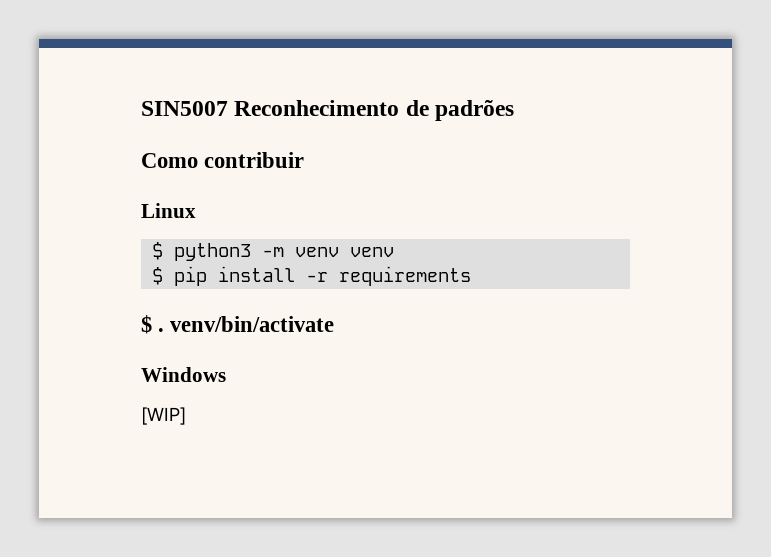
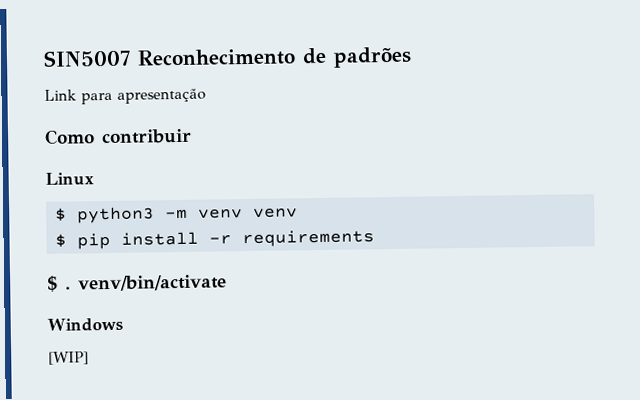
(515, 110) none -> [44,88,206,105] // Link para apresentação

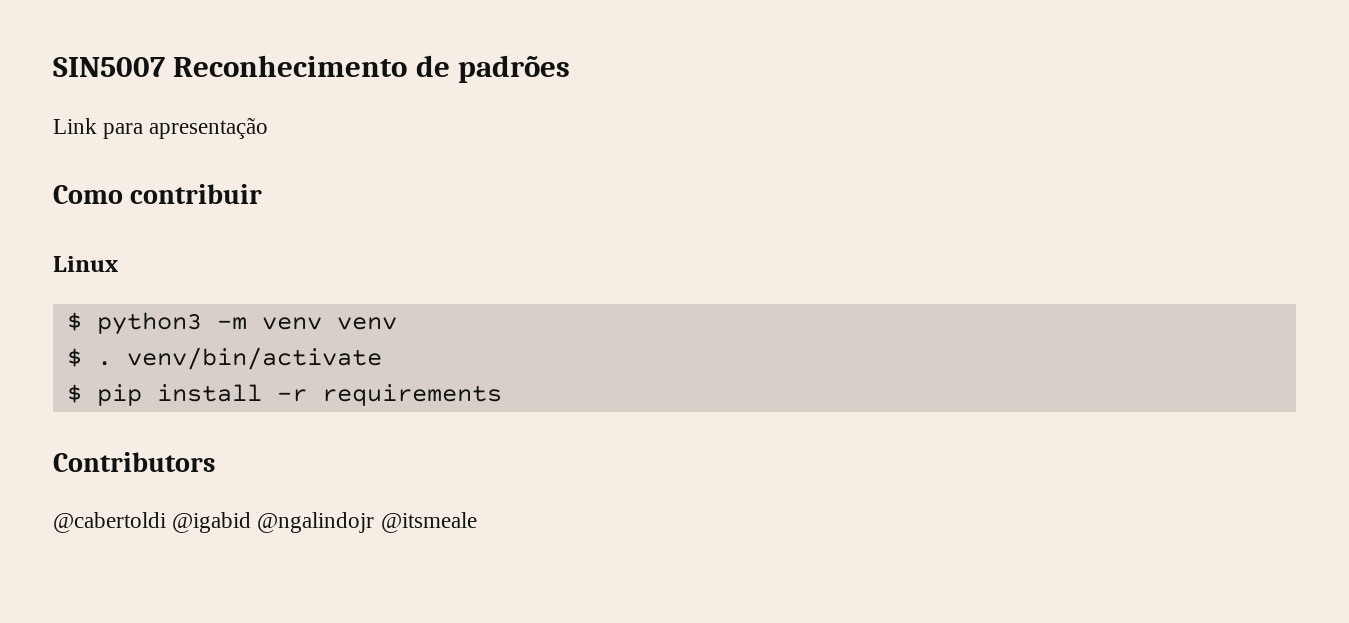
(298, 212) none -> [66,347,382,370] // $ . venv/bin/activate
[47,274,227,292] [47,317,123,332] [48,351,89,365] $ . venv/bin/activate // Windows // [WIP] -> [53,452,215,472] [53,512,477,533] Contributors // @cabertoldi @igabid @ngalindojr @itsmeale

